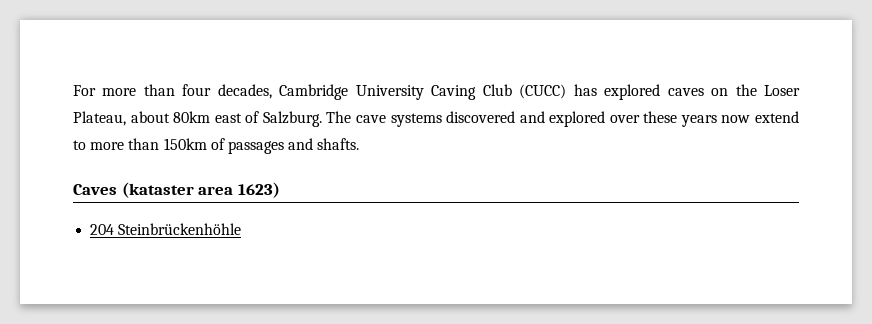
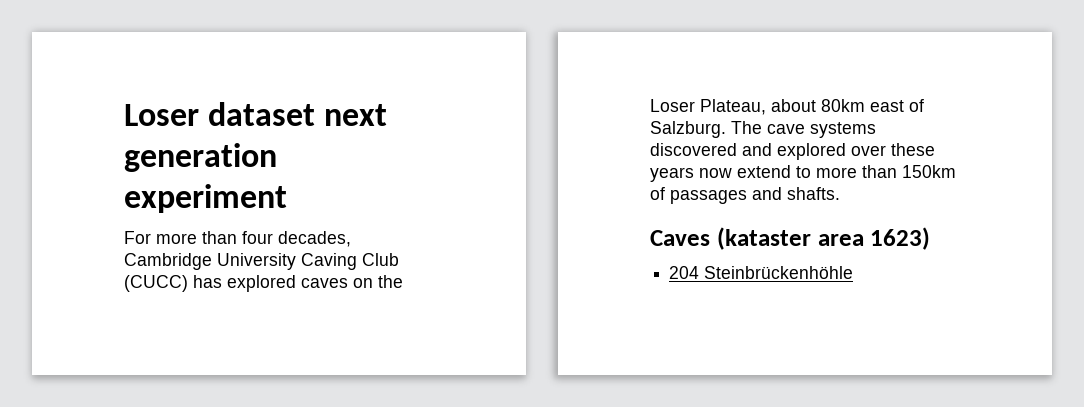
(73, 90) none -> [124,102,388,126] [124,143,277,172] [124,184,287,213] Loser dataset next generation experiment //

